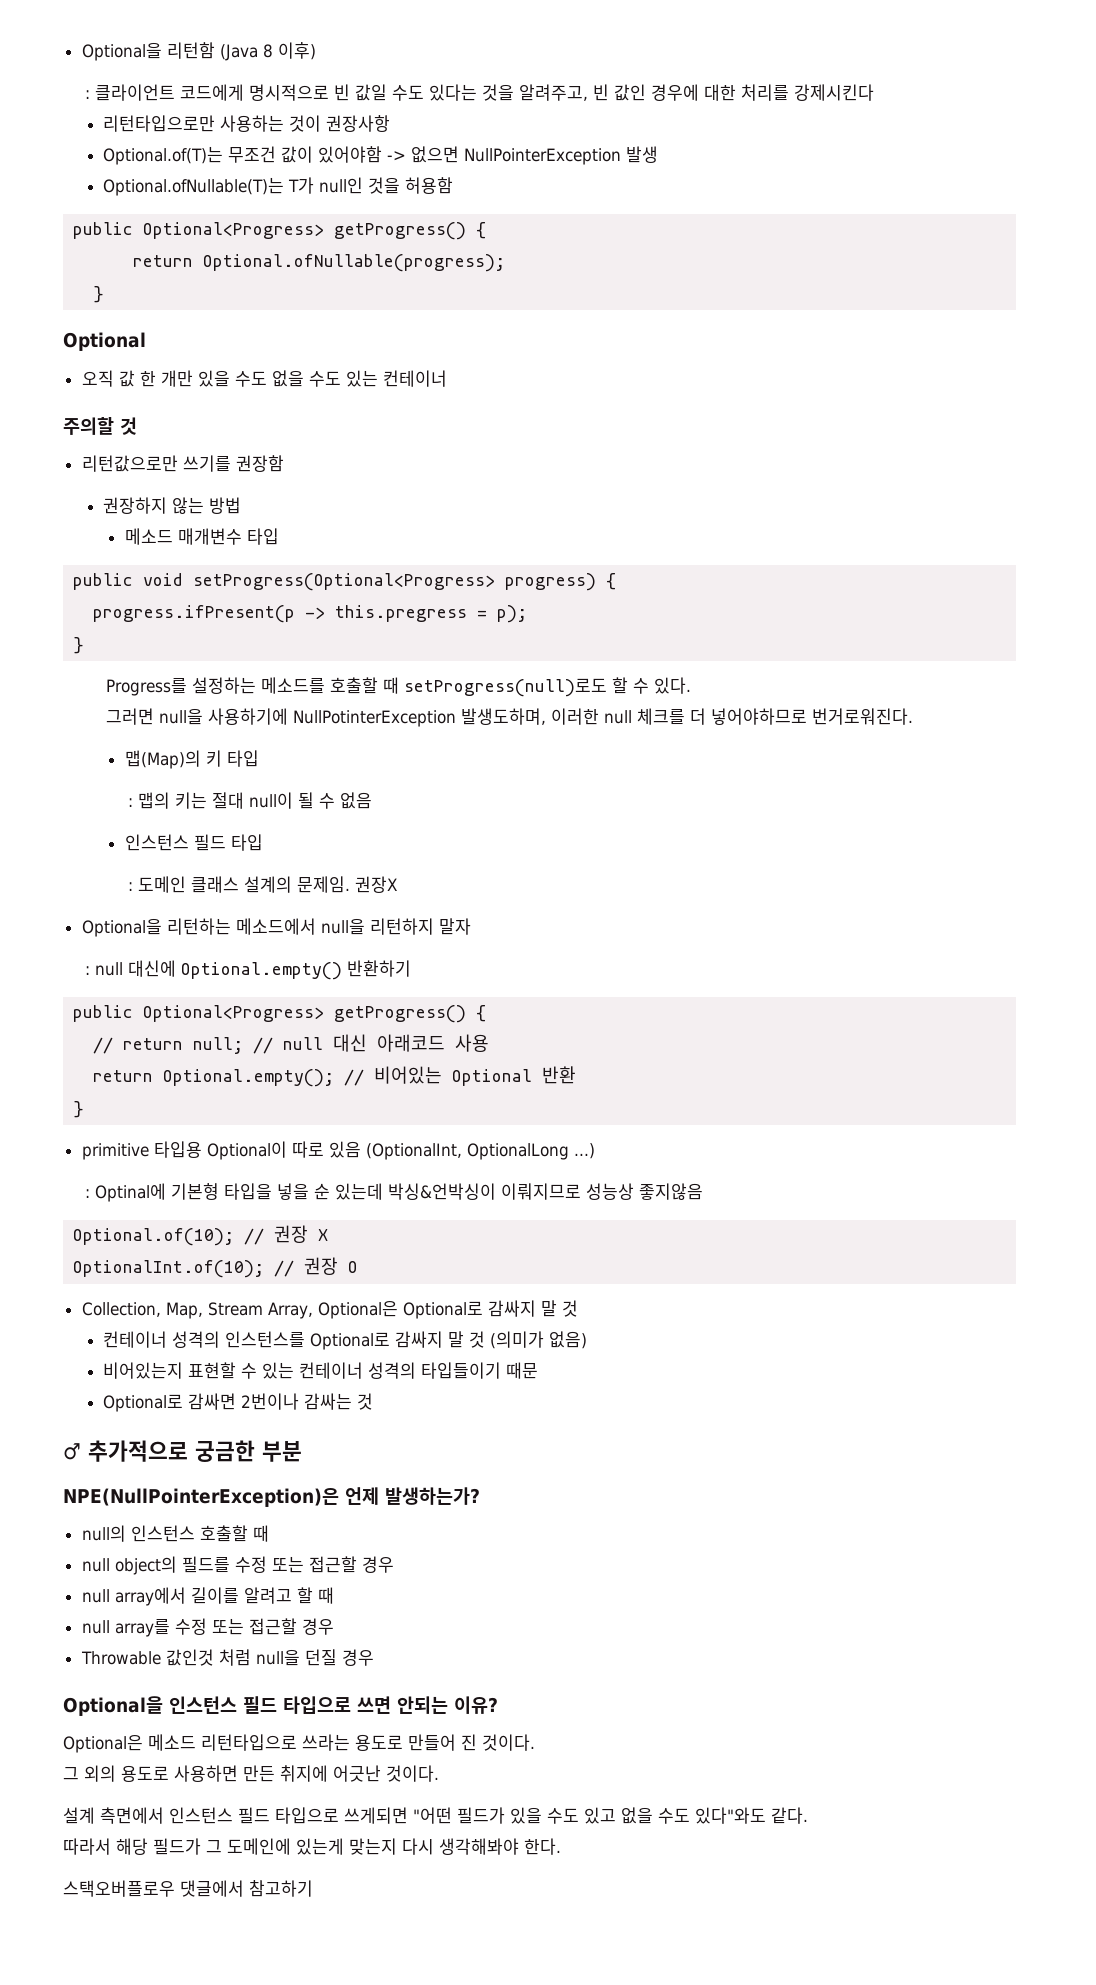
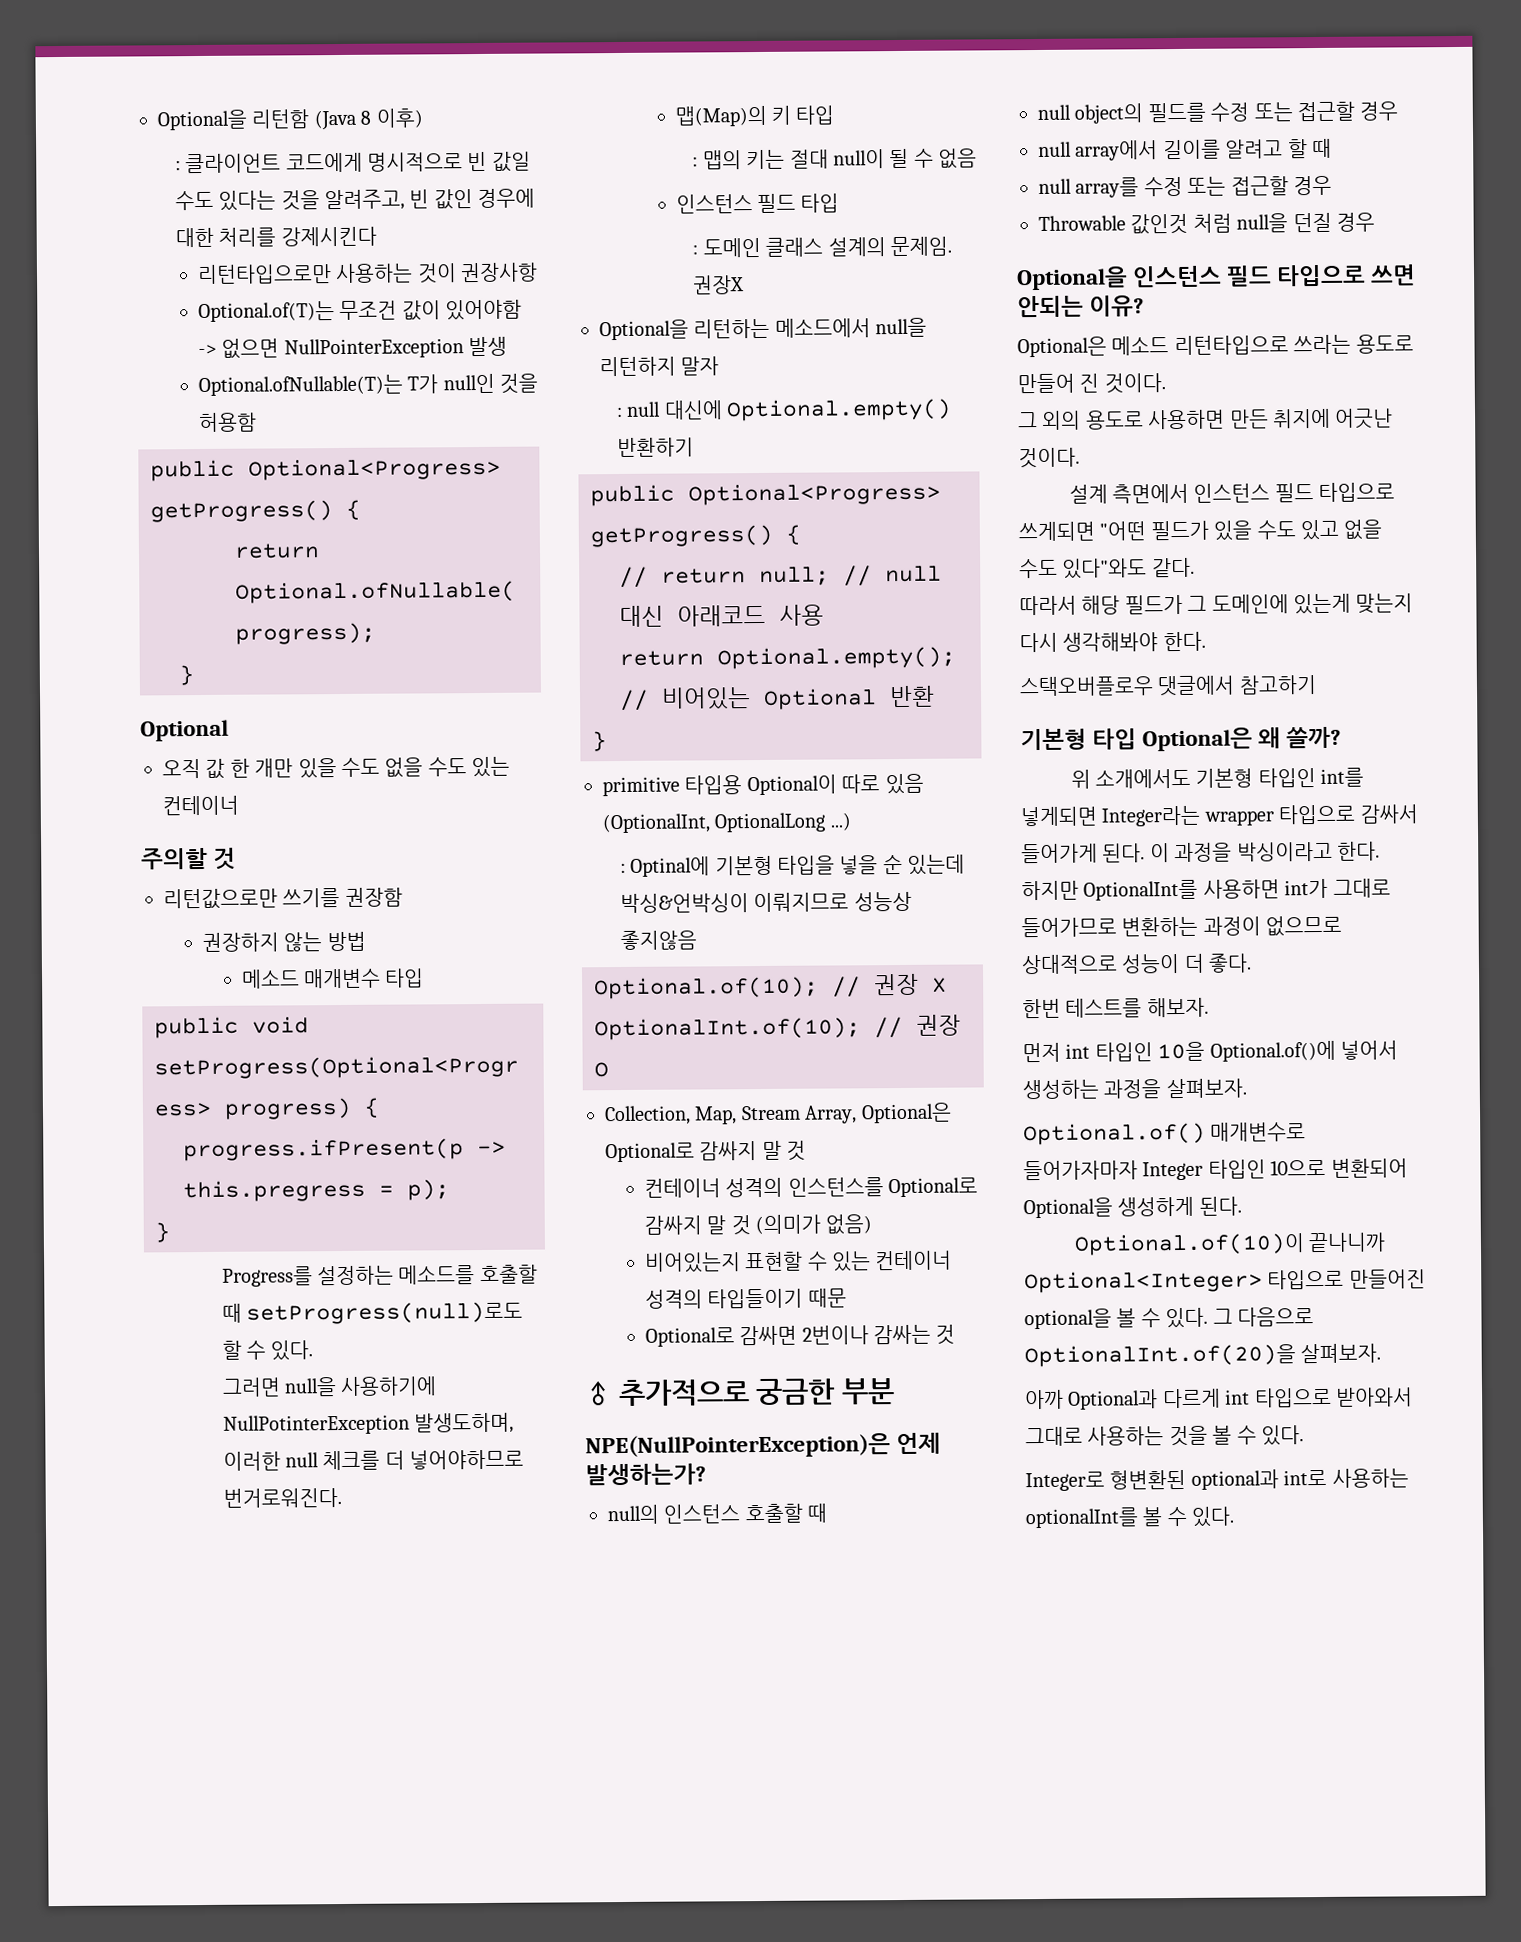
(313, 1888) none -> [1020,725,1342,752] [1070,767,1365,789] [1020,804,1418,827] [1021,841,1380,864] [1021,878,1391,901] [1021,915,1343,938] [1021,953,1253,975] [1022,997,1209,1019] [1022,1040,1398,1063] [1022,1078,1247,1100] [1023,1122,1307,1146] [1023,1158,1408,1181] [1023,1196,1242,1219] [1073,1232,1386,1256] [1024,1269,1426,1294] [1024,1307,1314,1330] [1024,1343,1382,1368] [1025,1387,1413,1410] [1025,1425,1304,1447] [1025,1468,1409,1492] [1025,1506,1235,1529] // 기본형 타입 Optional은 왜 쓸까? // 위 소개에서도 기본형 타입인 int를 넣게되면 Integer라는 wrapper 타입으로 감싸서 들어가게 된다. 이 과정을 박싱이라고 한다. 하지만 OptionalInt를 사용하면 int가 그대로 들어가므로 변환하는 과정이 없으므로 상대적으로 성능이 더 좋다. // 한번 테스트를 해보자. // 먼저 int 타입인 10을 Optional.of()에 넣어서 생성하는 과정을 살펴보자. // Optional.of() 매개변수로 들어가자마자 Integer 타입인 10으로 변환되어 Optional을 생성하게 된다. // Optional.of(10)이 끝나니까 Optional<Integer> 타입으로 만들어진 optional을 볼 수 있다. 그 다음으로 OptionalInt.of(20)을 살펴보자. // 아까 Optional과 다르게 int 타입으로 받아와서 그대로 사용하는 것을 볼 수 있다. // Integer로 형변환된 optional과 int로 사용하는 optionalInt를 볼 수 있다.

